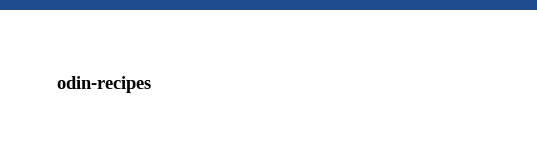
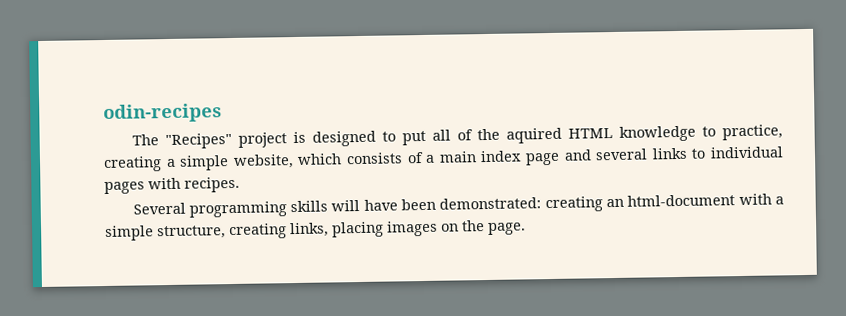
(151, 84) none -> [131,124,784,150] [103,146,785,173] [104,176,240,195] [132,193,784,218] [105,220,526,242] // The "Recipes" project is designed to put all of the aquired HTML knowledge to practice, creating a simple website, which consists of a main index page and several links to individual pages with recipes. // Several programming skills will have been demonstrated: creating an html-document with a simple structure, creating links, placing images on the page.

